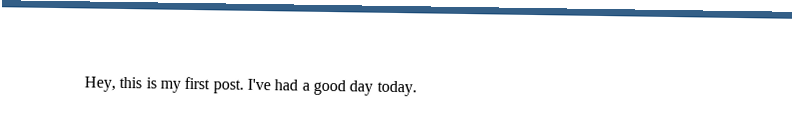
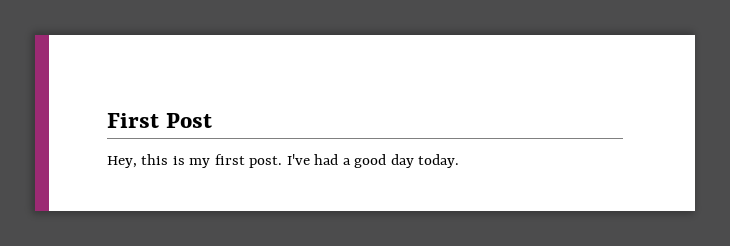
(84, 84) none -> [107,113,213,128] First Post //

